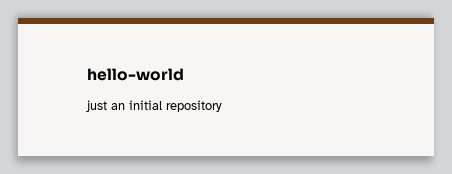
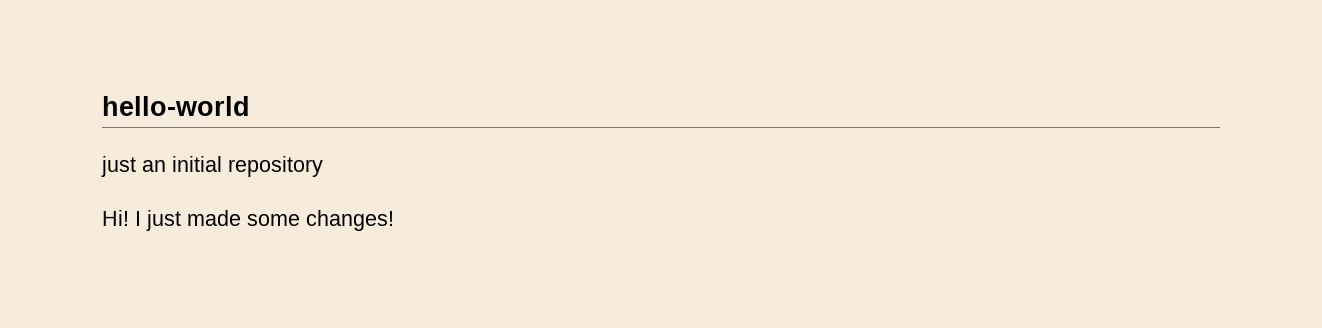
(222, 106) none -> [102,210,394,231] // Hi! I just made some changes!

